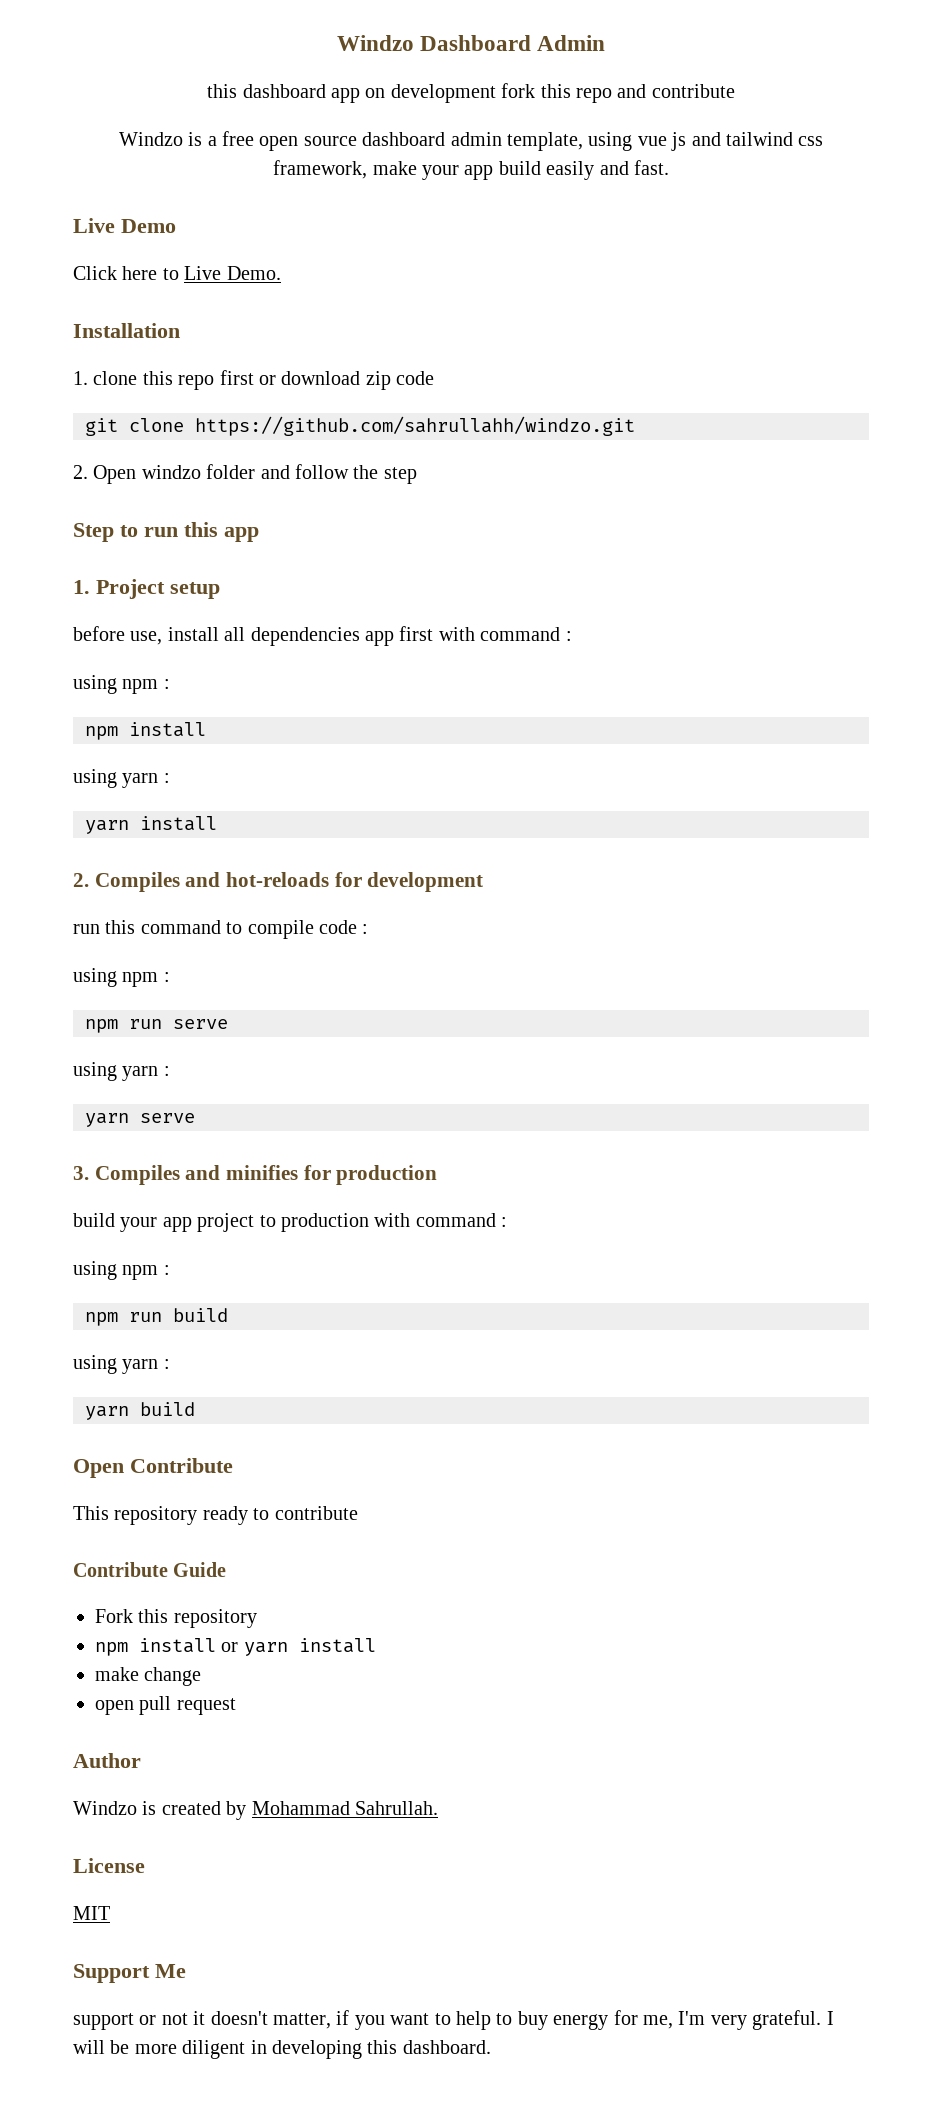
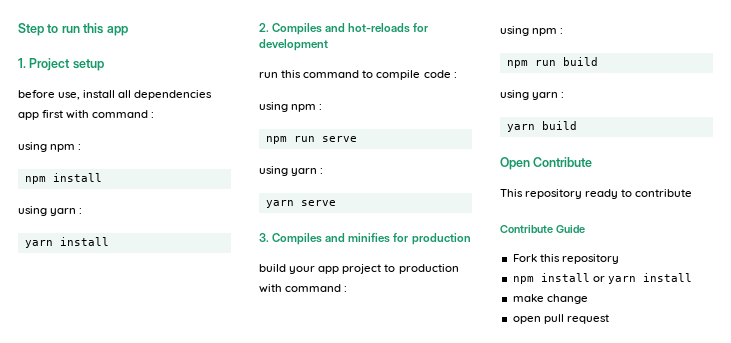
[336,35,606,51] [207,83,735,103] [118,131,824,151] [273,160,669,180] [73,218,176,233] [73,266,281,280] [73,323,180,338] [73,370,435,390] [85,416,635,436] [73,464,417,484] Windzo Dashboard Admin // this dashboard app on development fork this repo and contribute // Windzo is a free open source dashboard admin template, using vue js and tailwind css framework, make your app build easily and fast. // Live Demo // Click here to Live Demo. // Installation // 1. clone this repo first or download zip code // git clone https://github.com/sahrullahh/windzo.git // 2. Open windzo folder and follow the step // -> (18, 29) none
[73,1753,141,1768] [73,1801,438,1820] [73,1858,145,1873] [73,1906,110,1920] [73,1964,186,1983] [73,2010,834,2030] [73,2040,491,2059] // Author // Windzo is created by Mohammad Sahrullah. // License // MIT // Support Me // support or not it doesn't matter, if you want to help to buy energy for me, I'm very grateful. I will be more diligent in developing this dashboard. -> (609, 319) none

